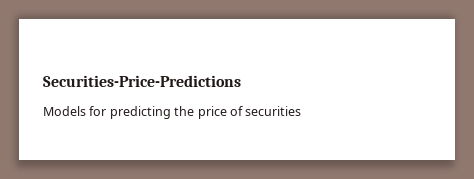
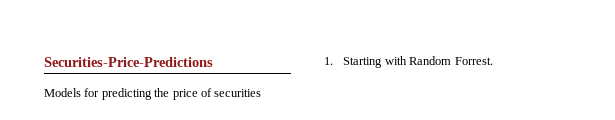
(302, 111) none -> [324,56,493,68] // 1. Starting with Random Forrest.

